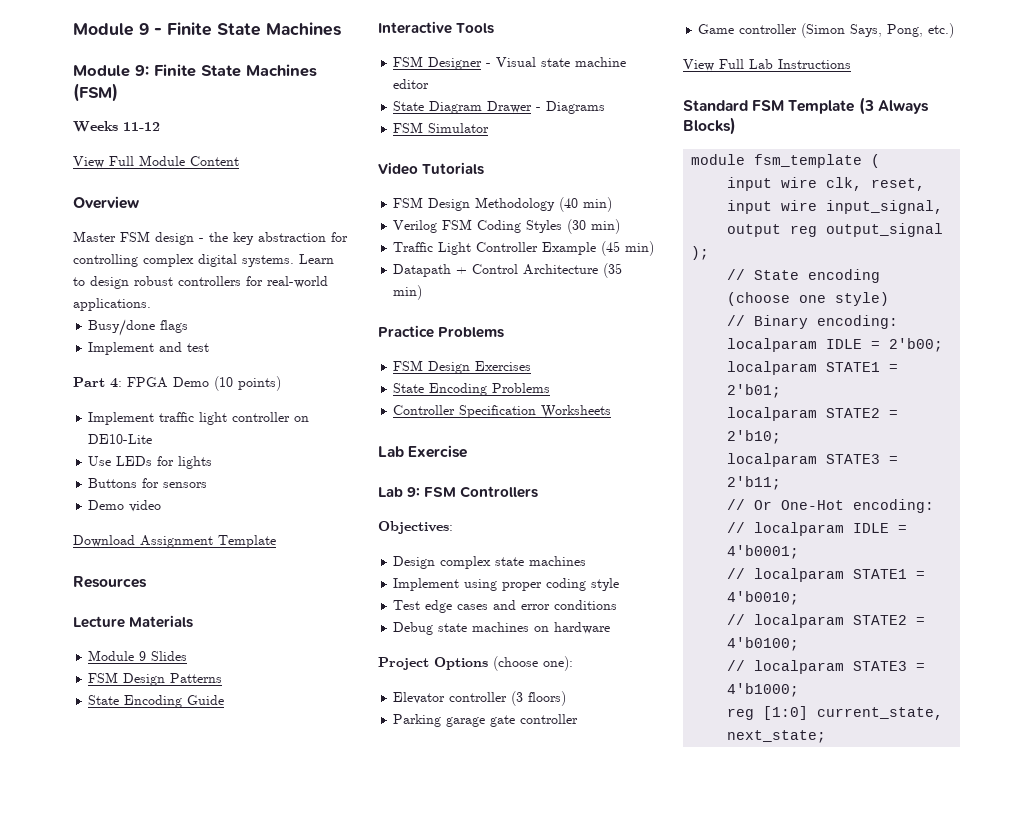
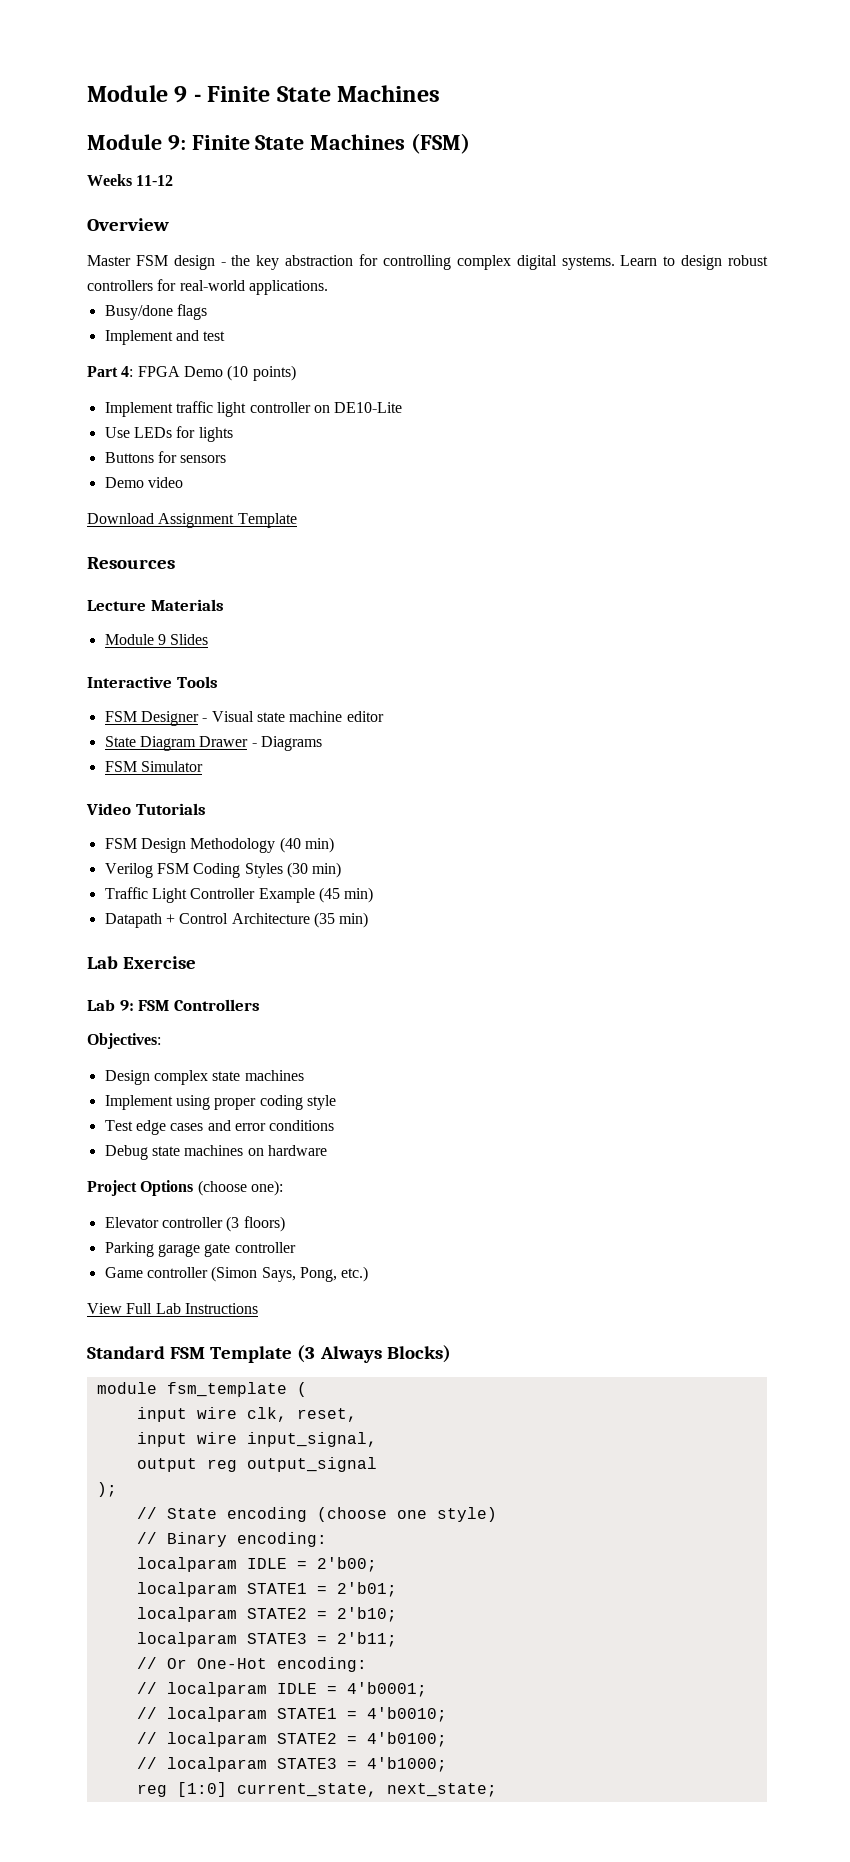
[73,155,239,168] // View Full Module Content -> (174, 180) none
[88,672,223,686] [88,695,225,708] // FSM Design Patterns // State Encoding Guide -> (209, 639) none
[378,325,505,338] [393,360,532,374] [393,383,551,396] [393,405,612,418] // Practice Problems // FSM Design Exercises // State Encoding Problems // Controller Specification Worksheets -> (369, 920) none

